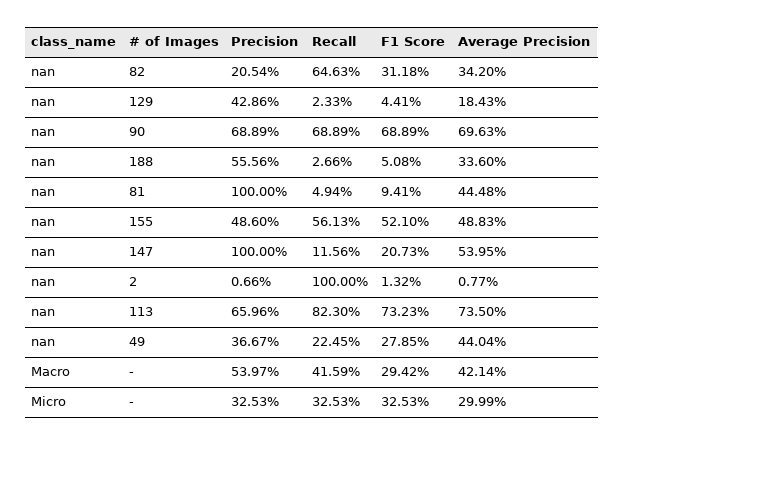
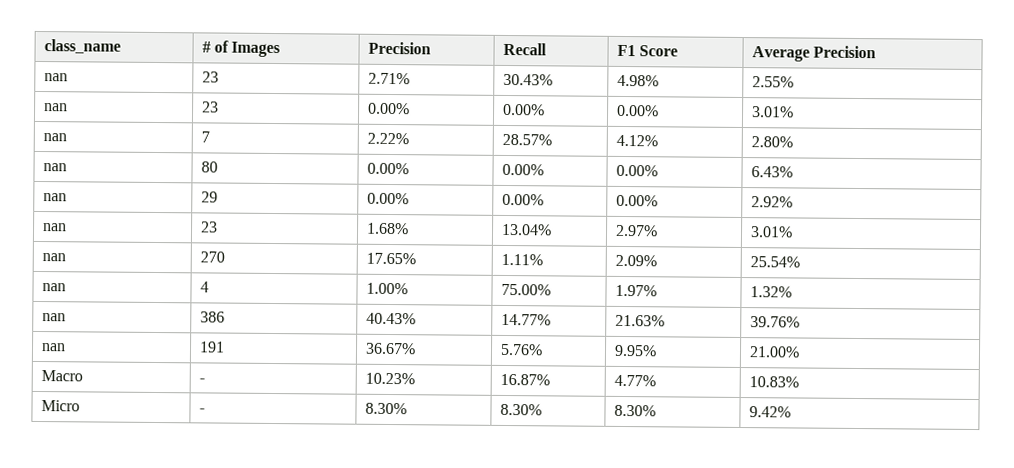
[129,67,146,76] [231,67,280,76] [312,67,361,76] [381,67,430,76] [458,67,507,76] [31,99,56,106] [129,97,154,106] [231,97,280,106] [312,97,353,106] [381,97,422,106] [458,97,507,106] [31,129,56,136] [129,127,146,136] [231,127,280,136] [312,127,361,136] [381,127,430,136] [458,127,507,136] [31,159,56,166] [129,157,154,166] [231,157,280,166] [312,157,353,166] [381,157,422,166] [458,157,507,166] [31,189,56,196] [129,187,146,196] [231,187,288,196] [312,187,353,196] [381,187,422,196] [458,187,507,196] [31,219,56,226] [129,217,154,226] [231,217,280,226] [312,217,361,226] [381,217,430,226] [458,217,507,226] [31,249,56,256] [129,247,154,256] [231,247,288,256] [312,247,361,256] [381,247,430,256] [458,247,507,256] [31,279,56,286] [129,277,138,286] [231,277,272,286] [312,277,369,286] 82 | 20.54% | 64.63% | 31.18% | 34.20% // nan | 129 | 42.86% | 2.33% | 4.41% | 18.43% // nan | 90 | 68.89% | 68.89% | 68.89% | 69.63% // nan | 188 | 55.56% | 2.66% | 5.08% | 33.60% // nan | 81 | 100.00% | 4.94% | 9.41% | 44.48% // nan | 155 | 48.60% | 56.13% | 52.10% | 48.83% // nan | 147 | 100.00% | 11.56% | 20.73% | 53.95% // nan | 2 | 0.66% | 100.00% -> [201,71,219,83] [367,72,410,85] [502,73,553,86] [616,74,659,87] [751,76,794,88] [43,103,68,112] [201,101,219,113] [367,102,410,115] [502,103,545,116] [616,104,659,117] [751,106,794,118] [42,133,67,142] [200,131,210,143] [366,132,409,145] [501,133,552,146] [615,134,658,147] [750,136,793,148] [42,163,67,172] [200,161,218,173] [366,162,409,175] [501,163,544,176] [615,164,658,177] [750,166,793,178] [42,193,67,202] [200,191,218,203] [366,192,409,205] [501,193,544,206] [615,194,658,207] [750,196,793,208] [42,223,67,232] [200,221,218,233] [365,222,409,235] [500,223,552,236] [614,224,658,237] [749,226,793,238] [41,253,66,262] [199,251,225,263] [365,252,416,265] [500,253,543,266] [614,254,657,267] [749,256,800,268] [41,283,66,292] [199,281,209,293] [365,282,408,295] [500,283,551,296] [614,284,657,297] 23 | 2.71% | 30.43% | 4.98% | 2.55% // nan | 23 | 0.00% | 0.00% | 0.00% | 3.01% // nan | 7 | 2.22% | 28.57% | 4.12% | 2.80% // nan | 80 | 0.00% | 0.00% | 0.00% | 6.43% // nan | 29 | 0.00% | 0.00% | 0.00% | 2.92% // nan | 23 | 1.68% | 13.04% | 2.97% | 3.01% // nan | 270 | 17.65% | 1.11% | 2.09% | 25.54% // nan | 4 | 1.00% | 75.00% | 1.97%
[458,277,499,286] [31,309,56,316] [129,307,154,316] [231,307,280,316] [312,307,361,316] [381,307,430,316] [458,307,507,316] [31,339,56,346] [129,337,146,346] | 0.77% // nan | 113 | 65.96% | 82.30% | 73.23% | 73.50% // nan | 49 -> [41,313,66,322] [199,311,225,323] [365,312,416,325] [500,313,551,326] [614,314,665,327] [749,316,800,328] [40,343,66,352] [198,341,225,353] // nan | 386 | 40.43% | 14.77% | 21.63% | 39.76% // nan | 191
[312,337,361,346] [381,337,430,346] [458,337,507,346] 22.45% | 27.85% | 44.04% -> [499,343,543,356] [613,344,657,357] [748,346,800,358] 5.76% | 9.95% | 21.00%
[231,367,280,376] [312,367,361,376] [381,367,430,376] [458,367,507,376] [31,396,67,406] [129,402,135,406] [231,397,280,406] [312,397,361,406] [381,397,430,406] [458,397,507,406] 53.97% | 41.59% | 29.42% | 42.14% // Micro | - | 32.53% | 32.53% | 32.53% | 29.99% -> [364,372,415,385] [499,373,550,386] [613,374,656,387] [748,376,799,388] [40,400,80,412] [198,408,205,413] [364,402,407,415] [499,403,542,416] [613,404,656,417] [748,406,791,418] 10.23% | 16.87% | 4.77% | 10.83% // Micro | - | 8.30% | 8.30% | 8.30% | 9.42%

